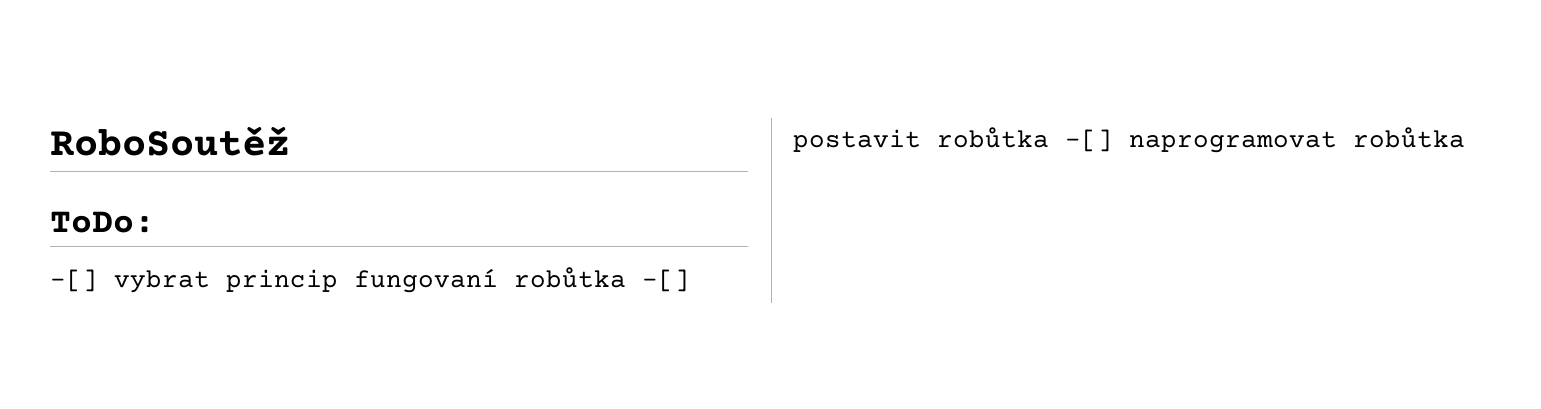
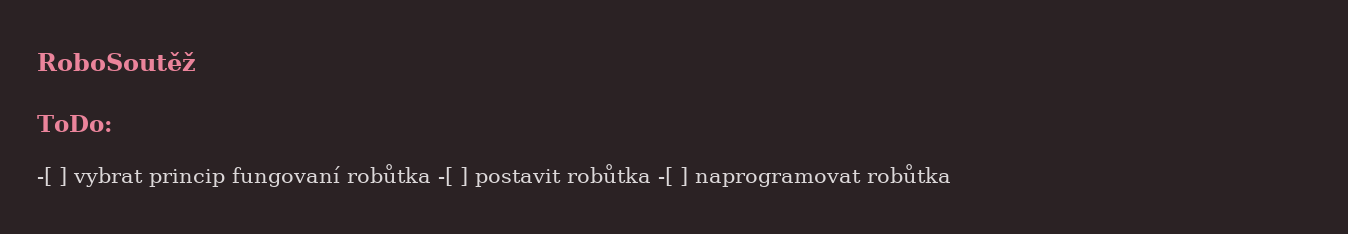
[50,269,98,292] -[] -> [37,167,67,186] -[ ]
[642,269,690,292] [793,127,1113,152] -[] postavit robůtka -[] -> [438,164,688,187] -[ ] postavit robůtka -[ ]

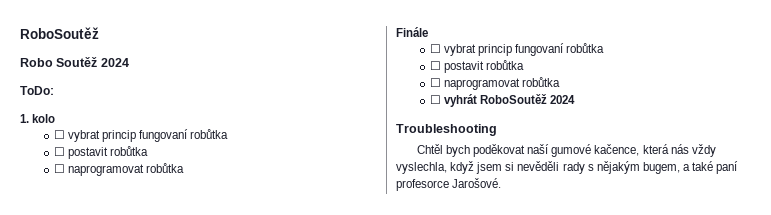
[37,115,112,132] [37,164,951,187] ToDo: // -[ ] vybrat princip fungovaní robůtka -[ ] postavit robůtka -[ ] naprogramovat robůtka -> [20,57,129,67] [20,86,54,95] [20,114,56,123] [53,129,229,142] [53,146,149,159] [53,163,185,176] [396,27,428,37] [429,43,605,56] [429,60,525,73] [429,77,561,90] [429,94,576,107] [396,124,497,136] [416,144,716,157] [396,161,739,174] [396,178,502,191] Robo Soutěž 2024 // ToDo: // 1. kolo // ☐ vybrat princip fungovaní robůtka // ☐ postavit robůtka // ☐ naprogramovat robůtka // Finále // ☐ vybrat princip fungovaní robůtka // ☐ postavit robůtka // ☐ naprogramovat robůtka // ☐ vyhrát RoboSoutěž 2024 // Troubleshooting // Chtěl bych poděkovat naší gumové kačence, která nás vždy vyslechla, když jsem si nevěděli rady s nějakým bugem, a také paní profesorce Jarošové.

